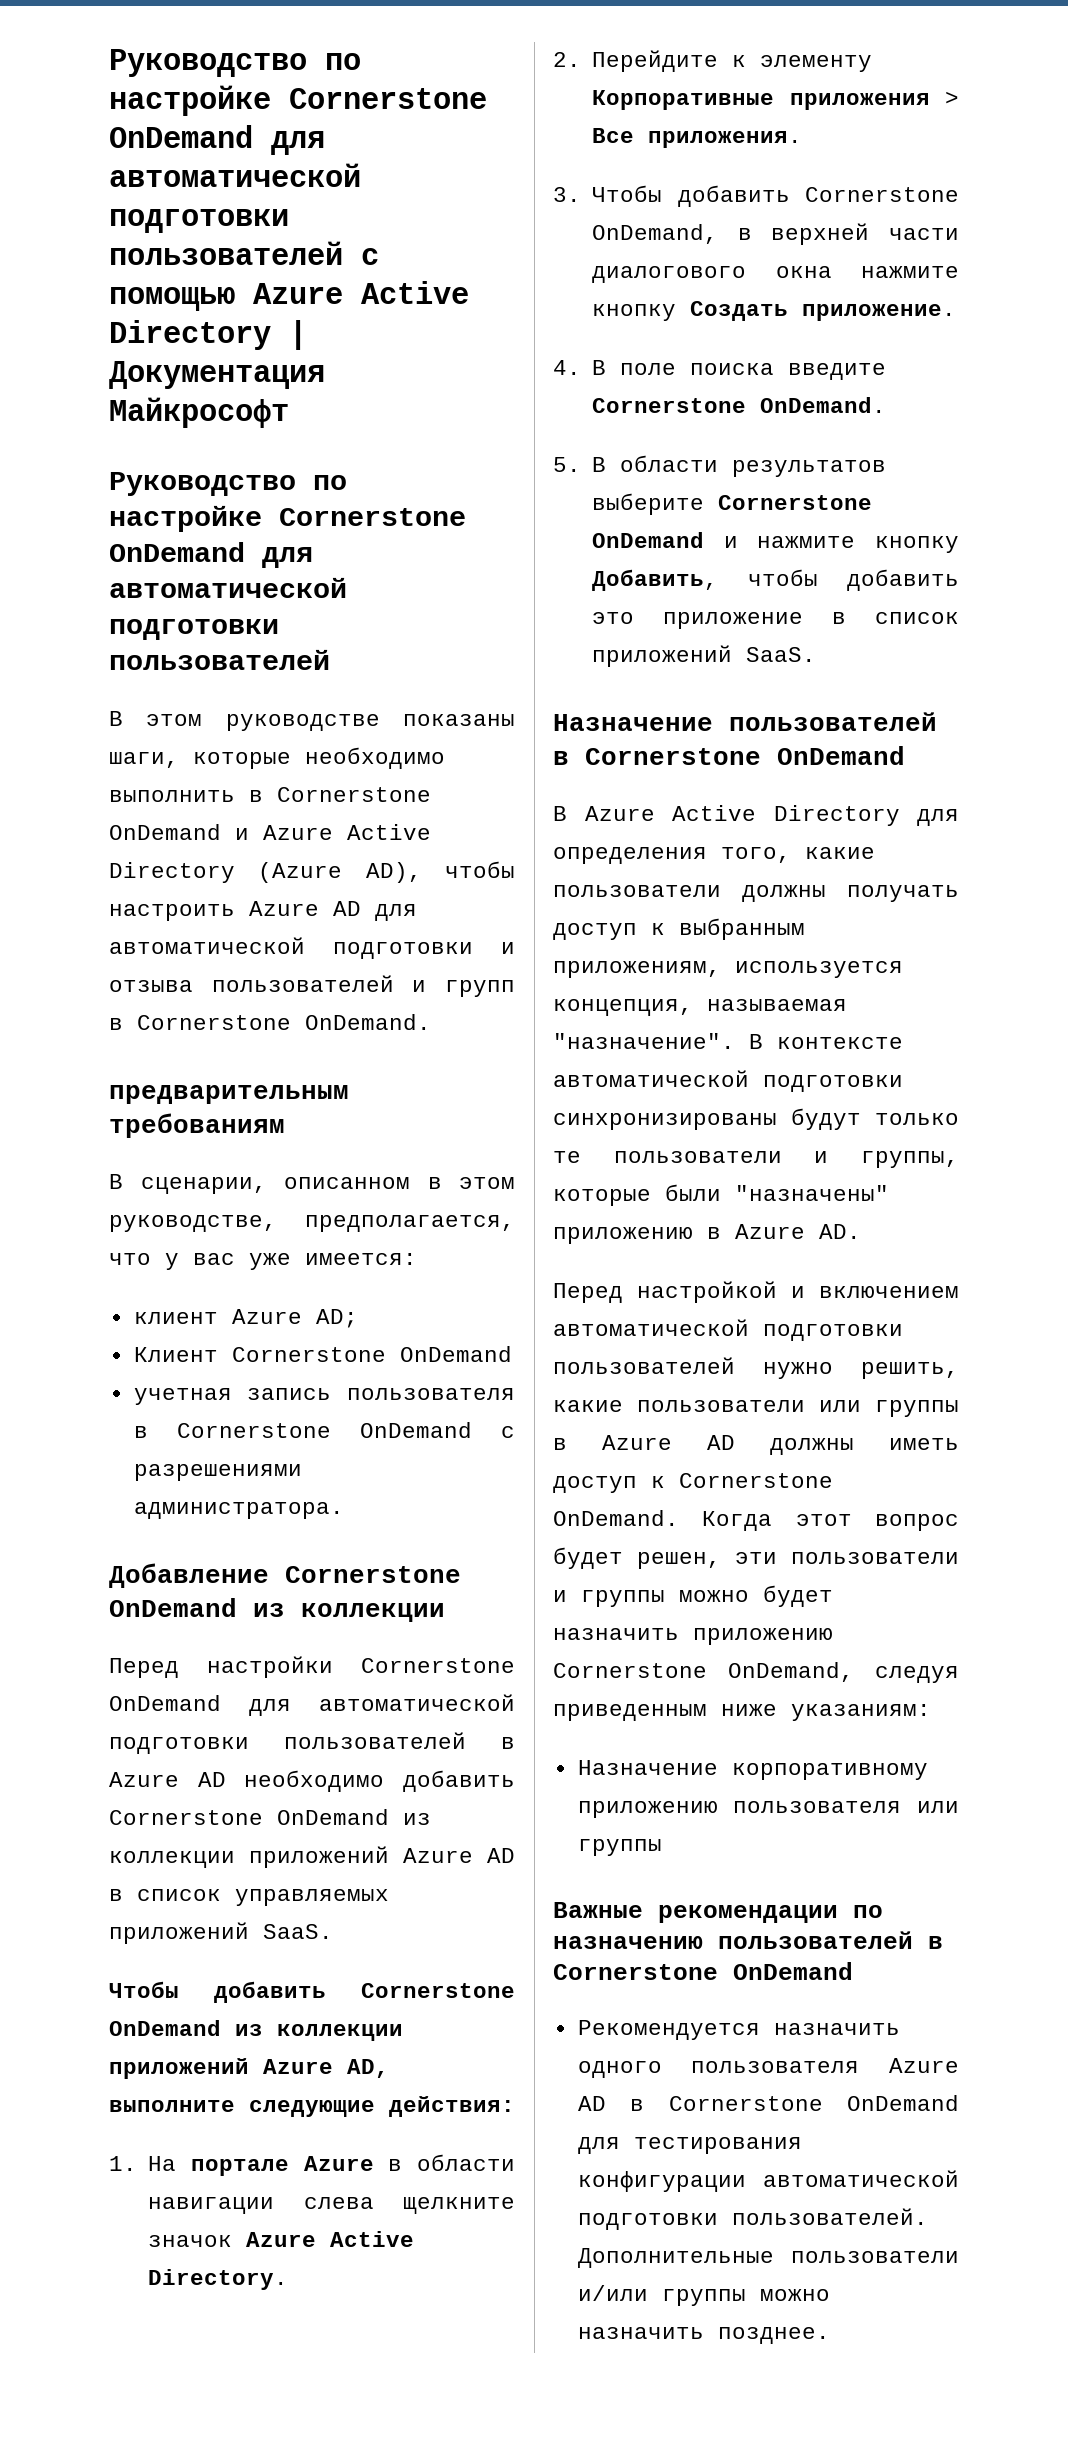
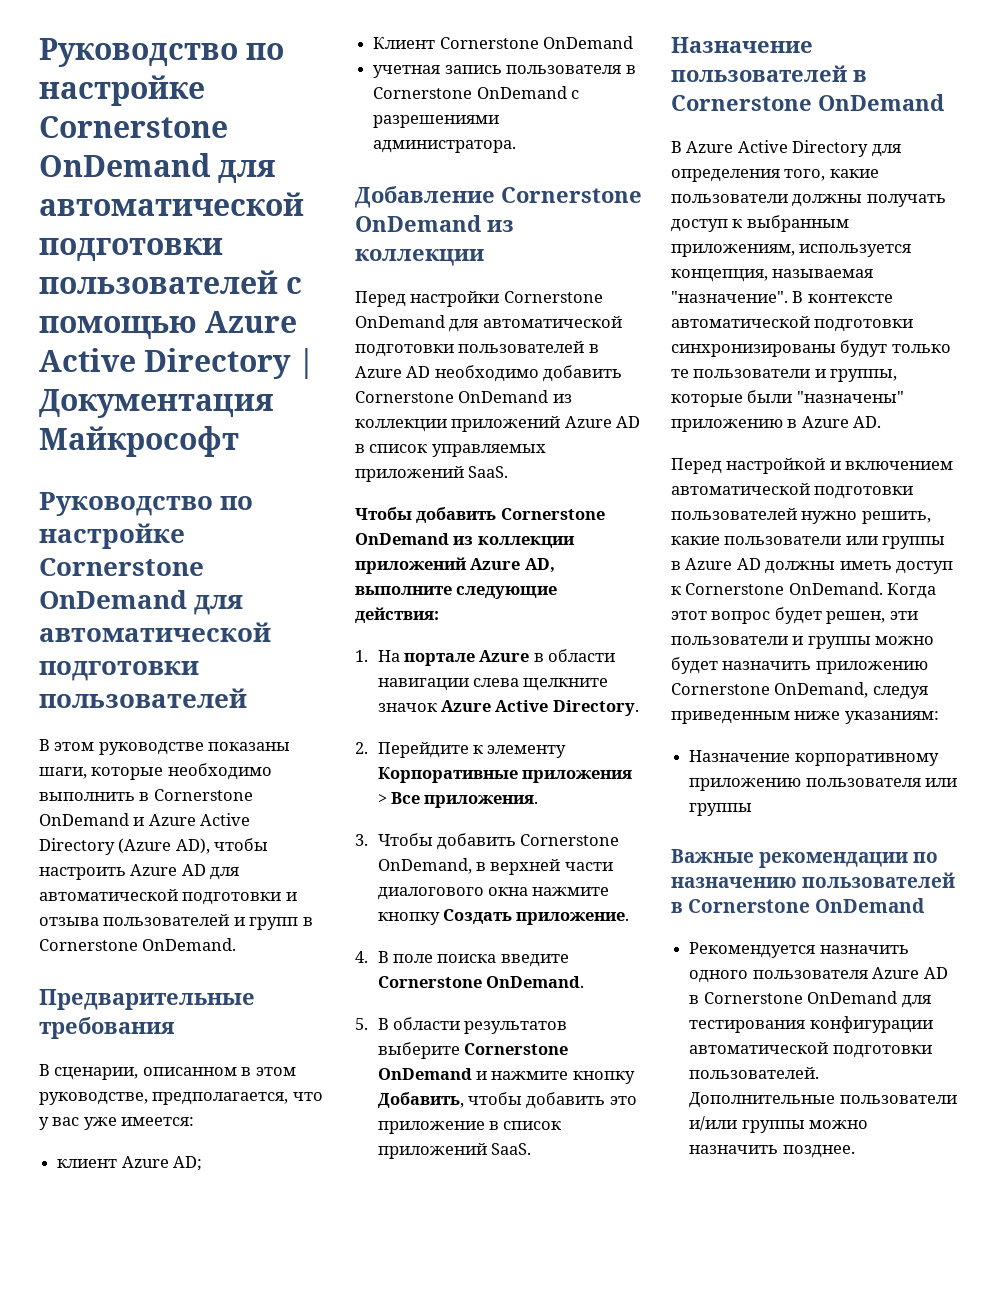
[109,1085,349,1104] [109,1113,285,1138] предварительным требованиям -> [39,989,255,1010] [39,1017,175,1039] Предварительные требования

